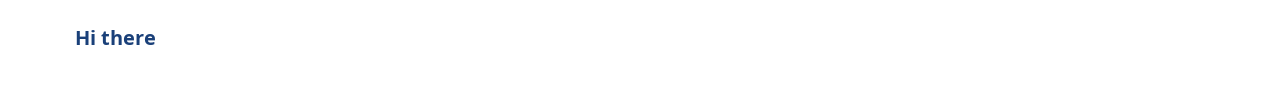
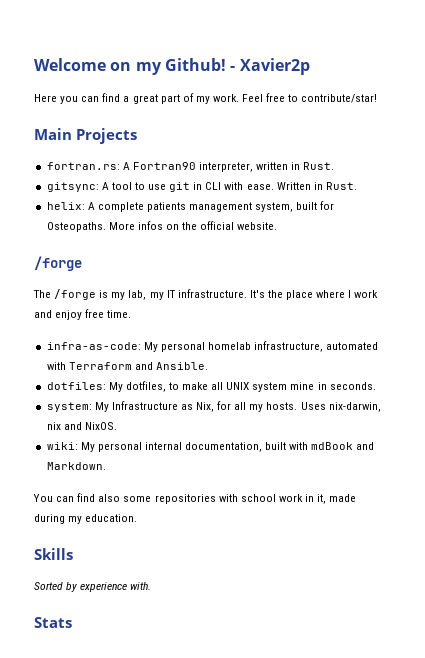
[75,30,157,45] Hi there -> [34,58,310,75] [34,93,378,104] [34,128,137,144] [46,162,335,172] [46,182,357,192] [46,201,335,212] [46,221,278,232] [34,256,82,271] [33,289,379,300] [34,309,132,320] [46,341,379,352] [46,362,208,370] [46,381,376,392] [46,401,381,412] [46,422,117,430] [46,442,375,452] [46,462,106,470] [33,493,357,504] [34,514,138,524] [34,548,73,560] [34,582,152,592] [34,617,72,628] Welcome on my Github! - Xavier2p // Here you can find a great part of my work. Feel free to contribute/star! // Main Projects // fortran.rs: A Fortran90 interpreter, written in Rust. // gitsync: A tool to use git in CLI with ease. Written in Rust. // helix: A complete patients management system, built for Osteopaths. More infos on the official website. // /forge // The /forge is my lab, my IT infrastructure. It's the place where I work and enjoy free time. // infra-as-code: My personal homelab infrastructure, automated with Terraform and Ansible. // dotfiles: My dotfiles, to make all UNIX system mine in seconds. // system: My Infrastructure as Nix, for all my hosts. Uses nix-darwin, nix and NixOS. // wiki: My personal internal documentation, built with mdBook and Markdown. // You can find also some repositories with school work in it, made during my education. // Skills // Sorted by experience with. // Stats

